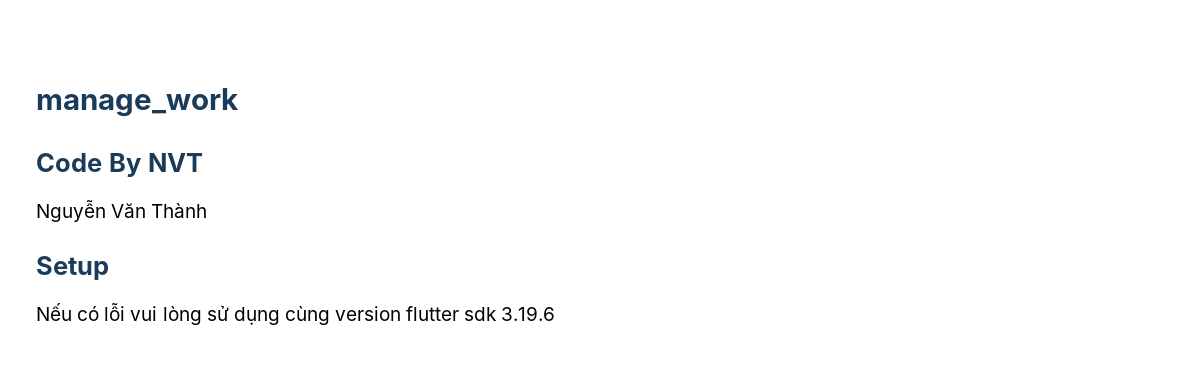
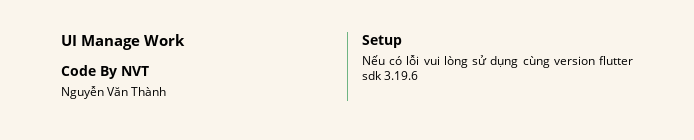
[36,88,238,117] manage_work -> [61,34,185,50] UI Manage Work

